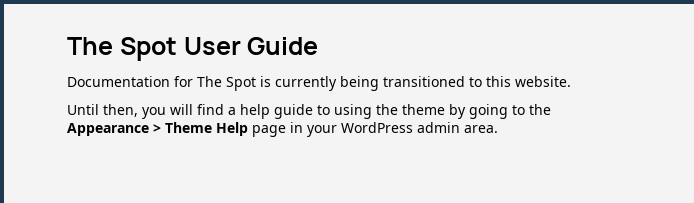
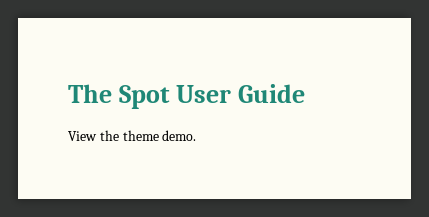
[67,76,571,91] [67,104,551,119] [67,122,498,137] Documentation for The Spot is currently being transitioned to this website. // Until then, you will find a help guide to using the theme by going to the Appearance > Theme Help page in your WordPress admin area. -> [68,130,197,141] View the theme demo.

